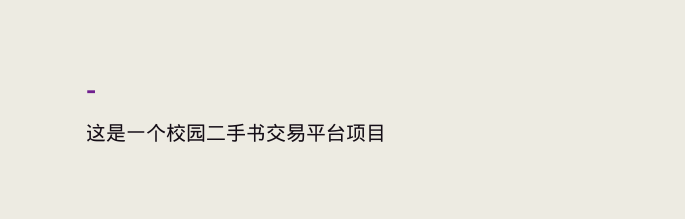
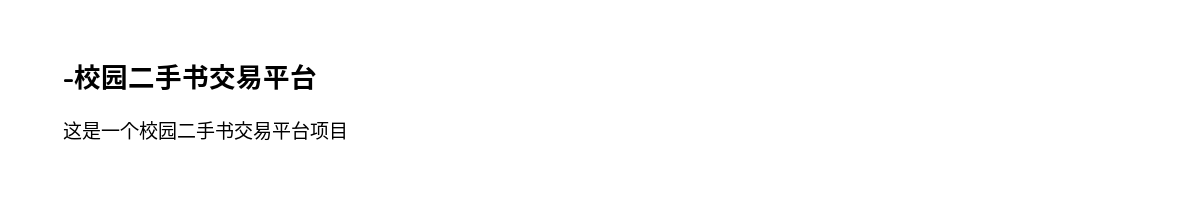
(96, 95) none -> [74,64,317,91] 校园二手书交易平台

